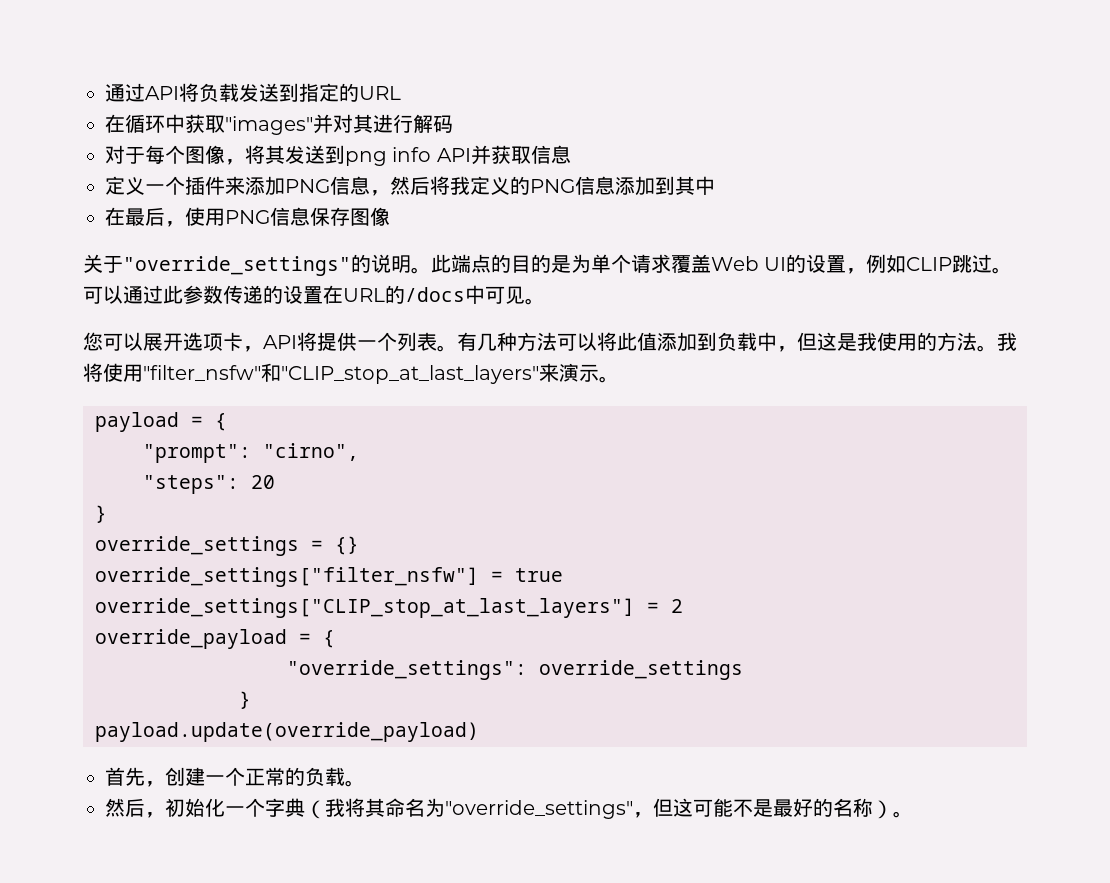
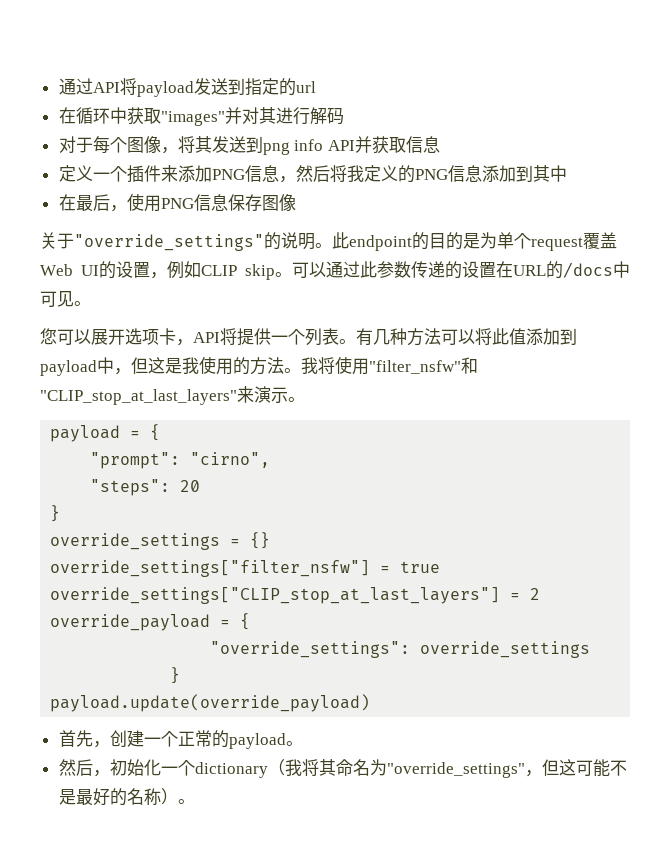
[199,83,239,102] 负载 -> [136,81,194,97] payload
[359,86,401,100] URL -> [295,81,316,93] url
[451,254,491,273] 端点 -> [349,235,412,251] endpoint
[631,254,671,273] 请求 -> [531,237,583,251] request
[952,254,993,273] 跳过 -> [245,264,276,280] skip
[717,332,757,351] 负载 -> [40,360,97,376] payload
[305,767,345,786] 负载 -> [228,733,286,749] payload
[265,798,305,817] 字典 -> [194,762,268,778] dictionary

